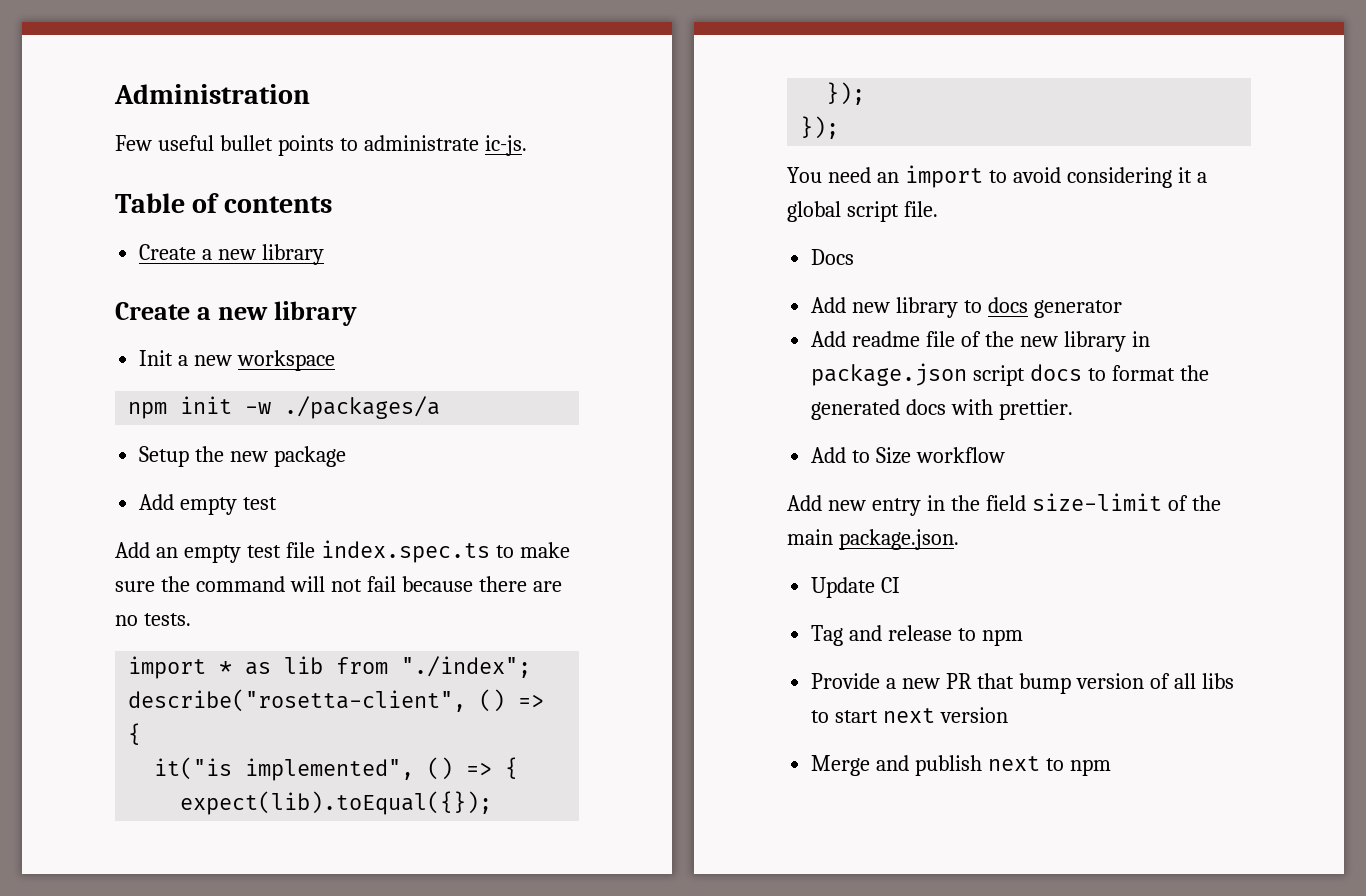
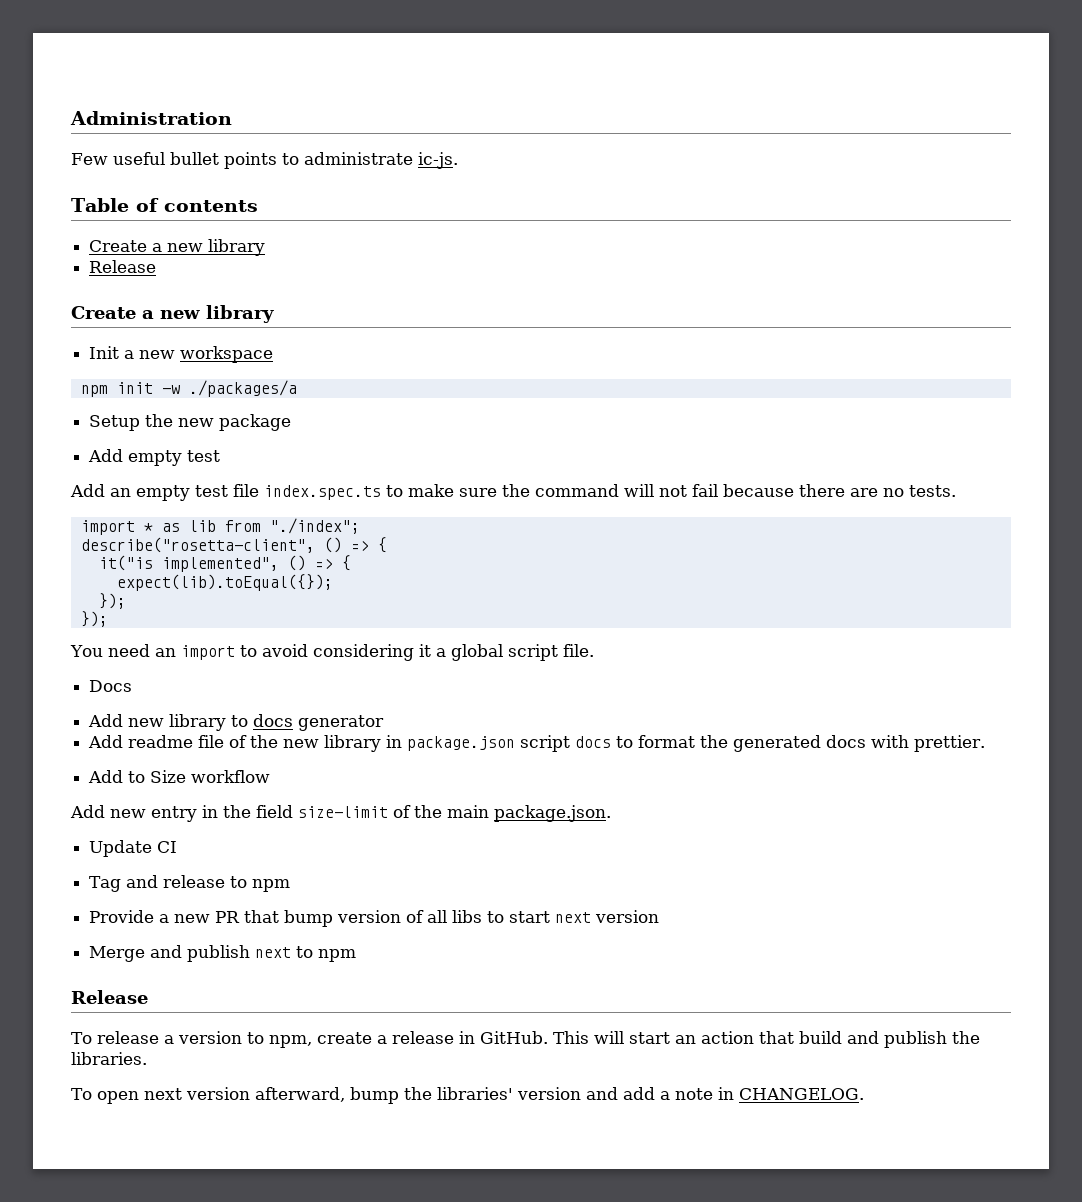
(325, 254) none -> [89,260,157,273] // Release
(1111, 767) none -> [71,990,148,1004] [71,1031,980,1048] [71,1052,147,1065] [71,1087,864,1104] // Release // To release a version to npm, create a release in GitHub. This will start an action that build and publish the libraries. // To open next version afterward, bump the libraries' version and add a note in CHANGELOG.

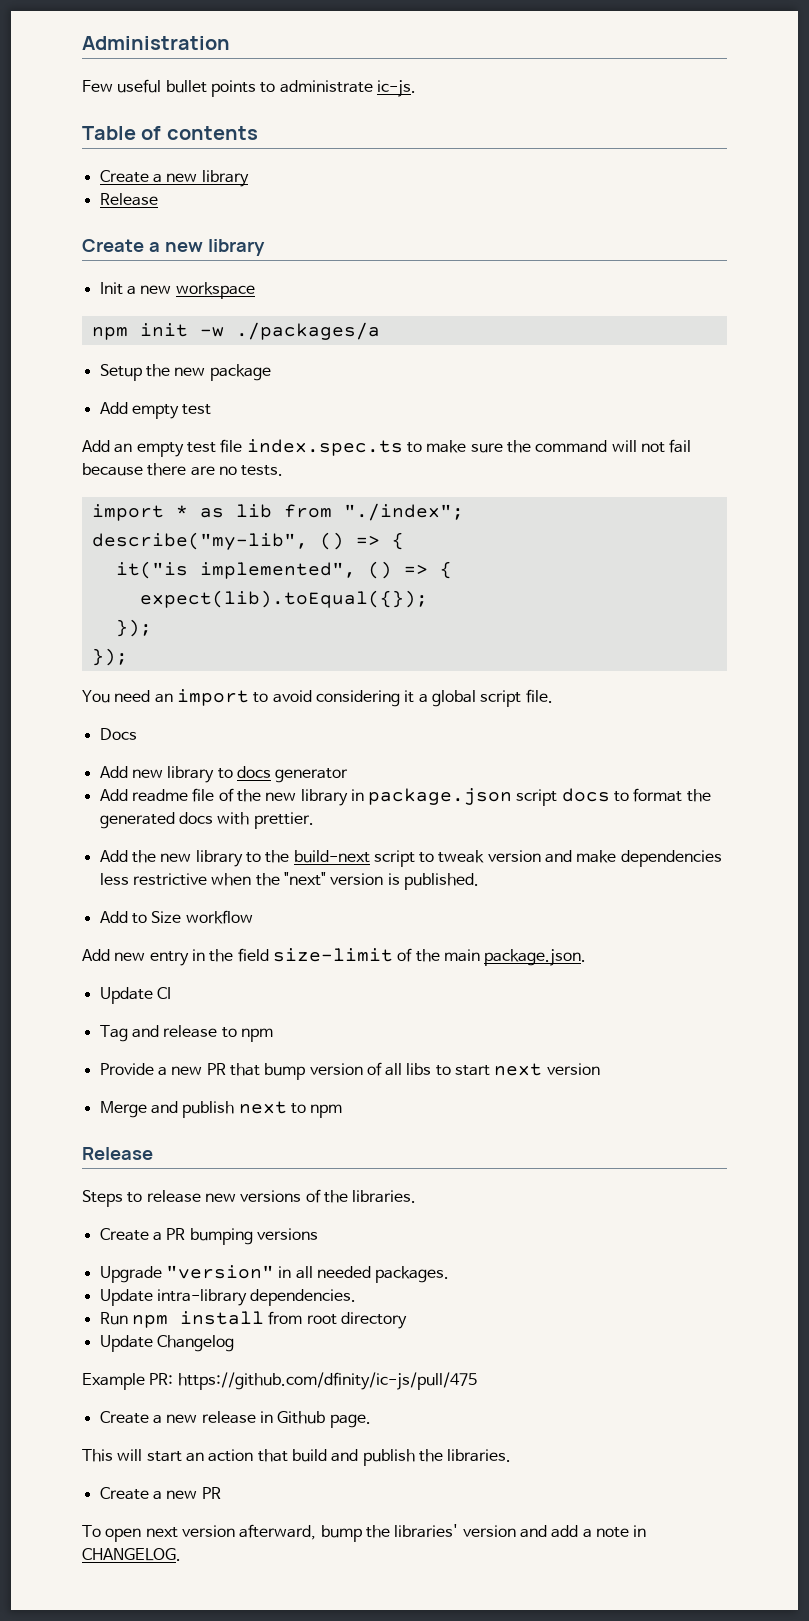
[80,537,315,553] describe("rosetta-client", -> [91,532,308,550] describe("my-lib",
(986, 743) none -> [99,850,722,867] [99,872,479,890] // Add the new library to the build-next script to tweak version and make dependencies less restrictive when the "next" version is published.
[71,1031,548,1048] To release a version to npm, create a release in GitHub. -> [82,1189,417,1207] [99,1228,318,1245] [99,1265,450,1283] [99,1289,357,1306] [99,1311,407,1329] [99,1335,234,1352] [82,1372,477,1390] [99,1411,371,1428] Steps to release new versions of the libraries. // Create a PR bumping versions // Upgrade "version" in all needed packages. // Update intra-library dependencies. // Run npm install from root directory // Update Changelog // Example PR: https://github.com/dfinity/ic-js/pull/475 // Create a new release in Github page. //
(147, 1058) none -> [99,1487,221,1500] // Create a new PR

